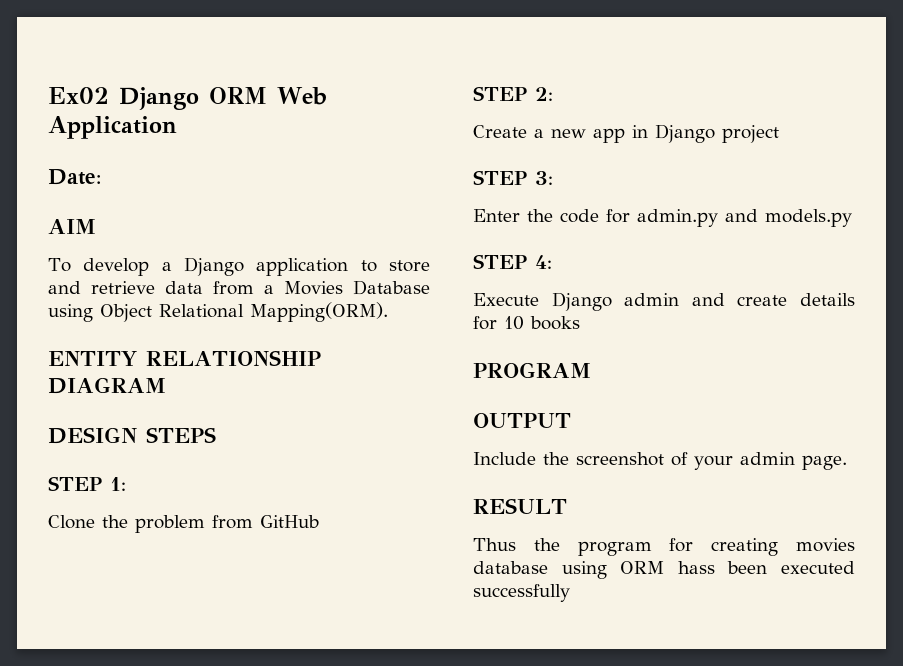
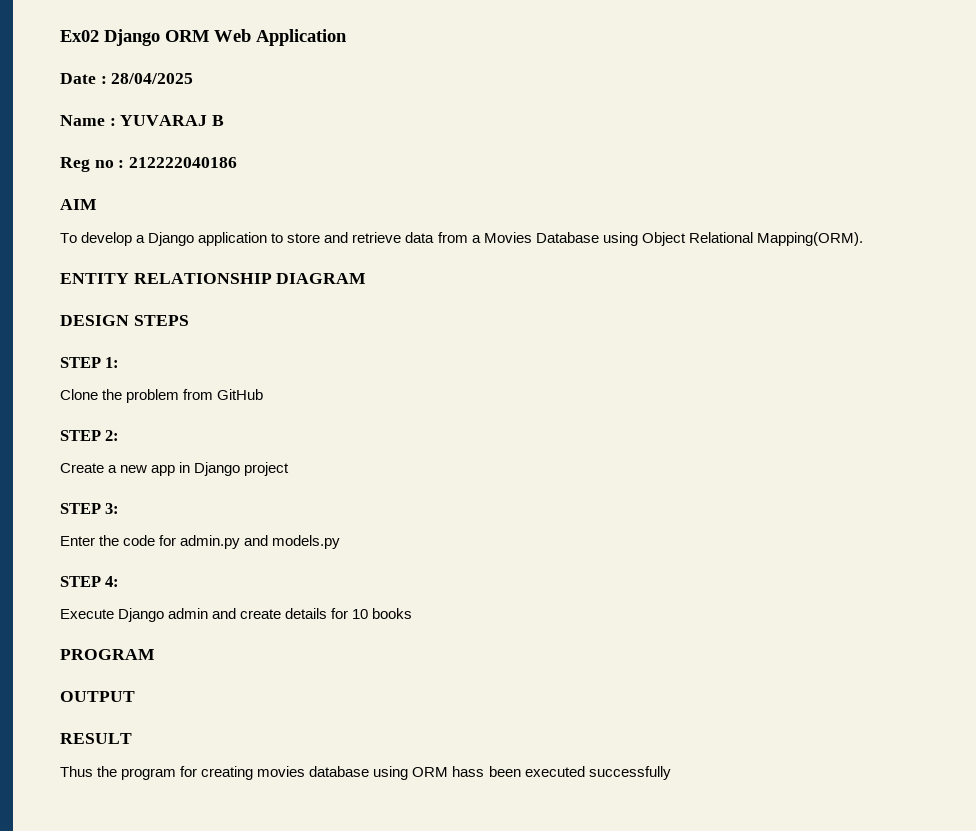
[48,169,101,185] Date: -> [60,73,194,84] [60,115,225,126] [60,157,238,172] Date : 28/04/2025 // Name : YUVARAJ B // Reg no : 212222040186
[473,452,847,470] // Include the screenshot of your admin page. -> (135, 696) none

